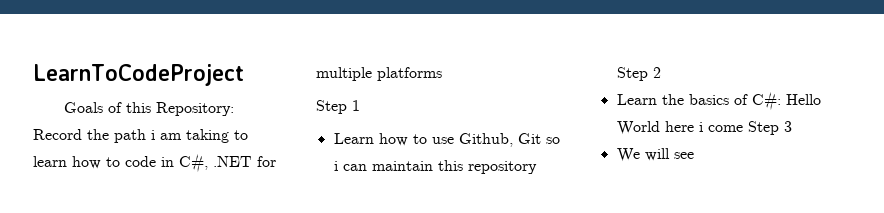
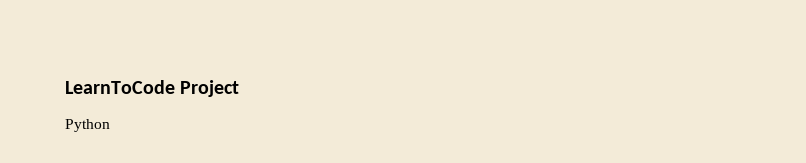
[33,64,244,86] [63,102,234,116] [33,129,248,143] [33,153,276,173] [316,67,442,81] [316,100,360,114] [333,133,560,147] [333,160,537,174] [616,67,661,81] [616,91,821,111] [616,121,792,135] [616,148,694,162] LearnToCodeProject // Goals of this Repository: Record the path i am taking to learn how to code in C#, .NET for multiple platforms // Step 1 // Learn how to use Github, Git so i can maintain this repository Step 2 // Learn the basics of C#: Hello World here i come Step 3 // We will see -> [65,80,240,97] [65,119,110,132] LearnToCode Project // Python

